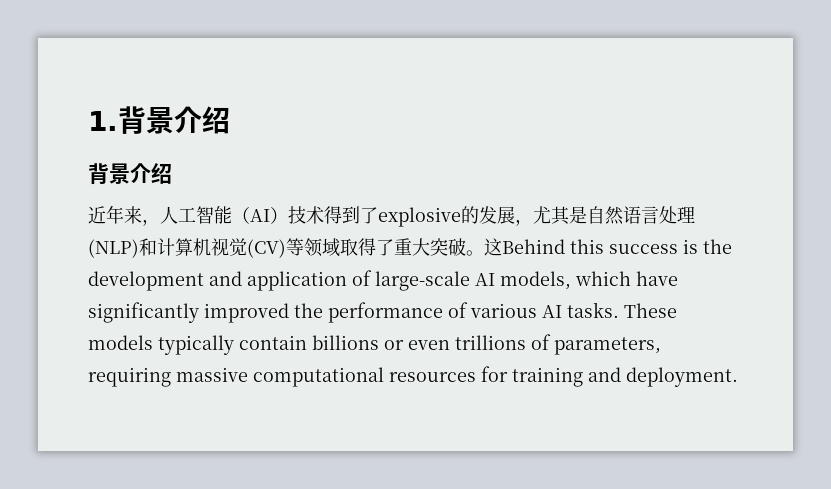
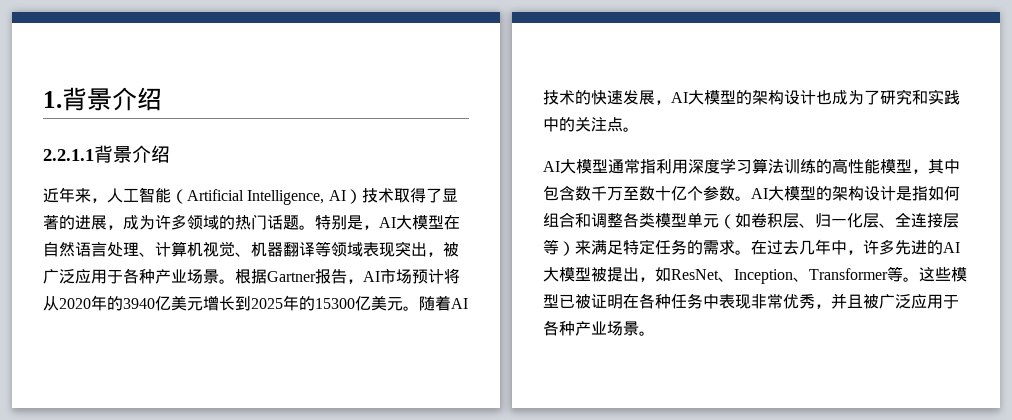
(230, 120) none -> [43,149,94,161] 2.2.1.1
(250, 215) none -> [187,189,325,205] Artificial Intelligence,
[324,206,587,227] 得到了explosive的发展，尤其是 -> [393,188,458,203] [43,214,460,230] 取得了显著的进展，成为许多领域的热门话题。特别是，AI大模型在
[88,238,157,258] (NLP)和 -> [139,252,155,257] 、
[247,238,732,258] [88,270,678,291] [88,302,677,323] [88,334,661,355] [88,366,738,387] (CV)等领域取得了重大突破。这Behind this success is the development and application of large-scale AI models, which have significantly improved the performance of various AI tasks. These models typically contain billions or even trillions of parameters, requiring massive computational resources for training and deployment. -> [235,241,459,257] [43,268,460,284] [43,295,468,311] [543,89,960,105] [543,117,639,132] [543,158,960,174] [543,185,960,201] [543,212,959,229] [543,239,960,256] [543,266,967,284] [543,293,959,309] [543,320,655,336] 、机器翻译等领域表现突出，被广泛应用于各种产业场景。根据Gartner报告，AI市场预计将从2020年的3940亿美元增长到2025年的15300亿美元。随着AI技术的快速发展，AI大模型的架构设计也成为了研究和实践中的关注点。 // AI大模型通常指利用深度学习算法训练的高性能模型，其中包含数千万至数十亿个参数。AI大模型的架构设计是指如何组合和调整各类模型单元（如卷积层、归一化层、全连接层等）来满足特定任务的需求。在过去几年中，许多先进的AI大模型被提出，如ResNet、Inception、Transformer等。这些模型已被证明在各种任务中表现非常优秀，并且被广泛应用于各种产业场景。

